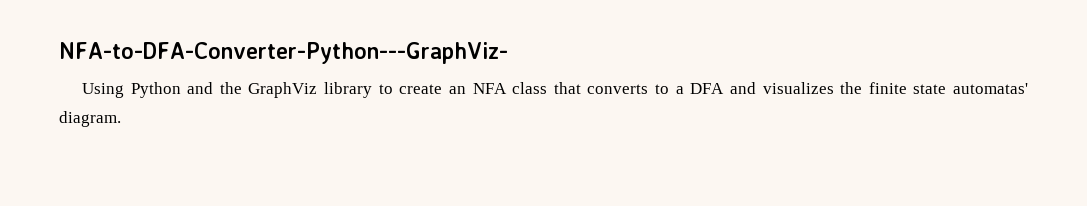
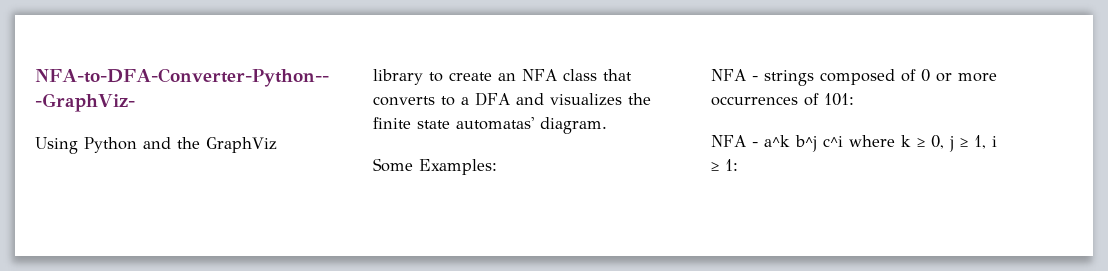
(121, 119) none -> [373,158,497,175] [711,69,997,86] [711,93,854,106] [711,135,997,152] [711,159,738,171] // Some Examples: // NFA - strings composed of 0 or more occurrences of 101: // NFA - a^k b^j c^i where k ≥ 0, j ≥ 1, i ≥ 1:

